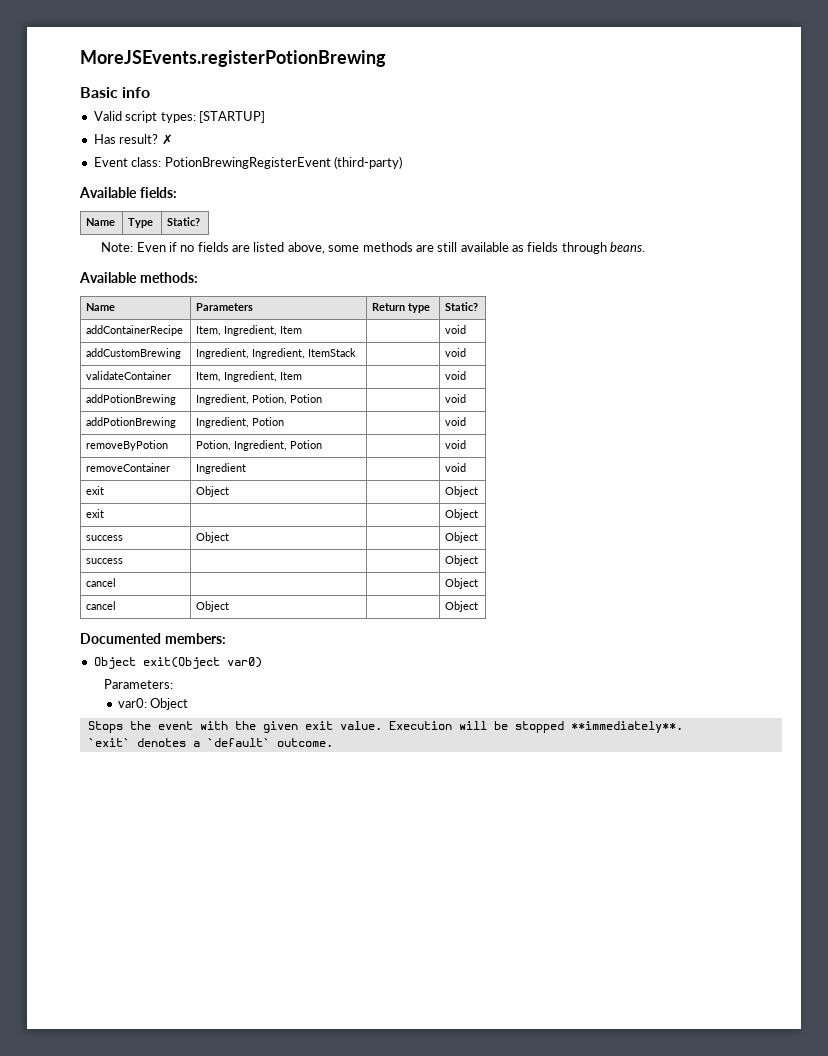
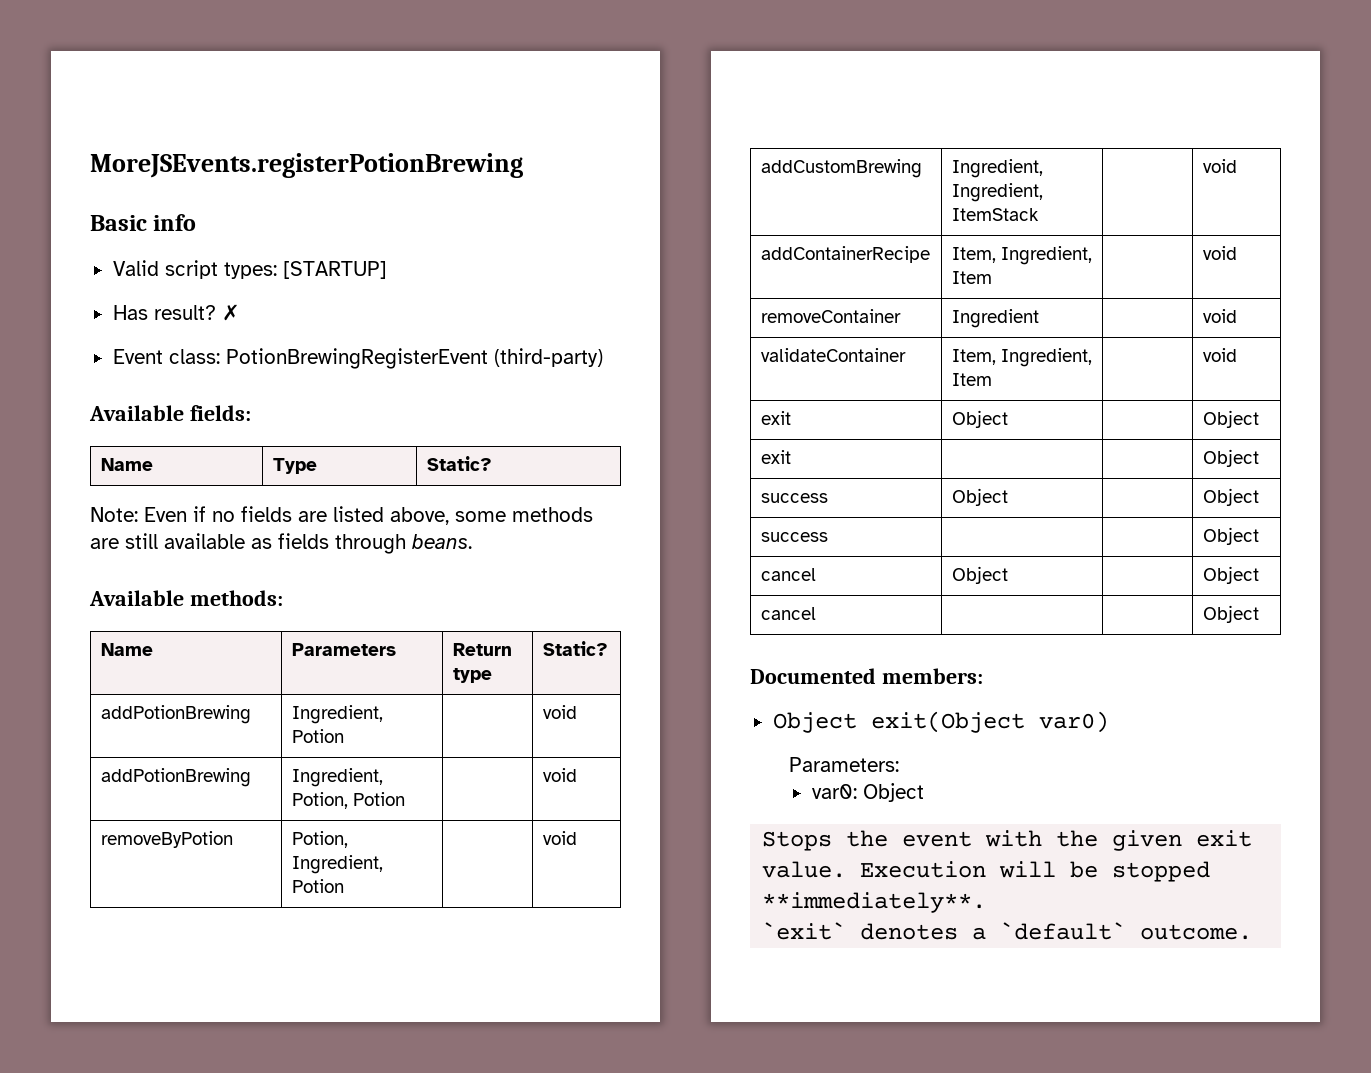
[86,325,184,336] [196,325,303,336] [445,325,467,334] [86,348,182,359] [196,348,357,359] [445,348,467,357] [86,371,172,380] [196,371,303,382] addContainerRecipe | Item, Ingredient, Item | | void // addCustomBrewing | Ingredient, Ingredient, ItemStack | | void // validateContainer | Item, Ingredient, Item -> [100,705,251,724] [291,705,383,724] [291,729,344,743] addPotionBrewing | Ingredient, Potion
[86,417,177,428] [196,417,285,428] [445,417,467,426] // addPotionBrewing | Ingredient, Potion | | void -> (577, 775) none
[86,463,171,472] [196,463,247,474] removeContainer | Ingredient -> [760,159,922,178] [951,159,1043,178] [951,183,1043,202] [951,208,1039,221] [1202,159,1237,173] [760,246,930,263] [951,246,1092,265] [951,271,992,284] [1202,246,1237,260] [760,309,901,323] [951,309,1039,328] [1202,309,1237,323] [760,348,906,362] [951,348,1092,367] [951,373,992,386] addCustomBrewing | Ingredient, Ingredient, ItemStack | | void // addContainerRecipe | Item, Ingredient, Item | | void // removeContainer | Ingredient | | void // validateContainer | Item, Ingredient, Item
[445,578,479,589] [86,601,117,610] [196,601,230,612] | | Object // cancel | Object -> [951,566,1008,584] [1202,566,1259,584] [760,607,816,620] Object | | Object // cancel |

